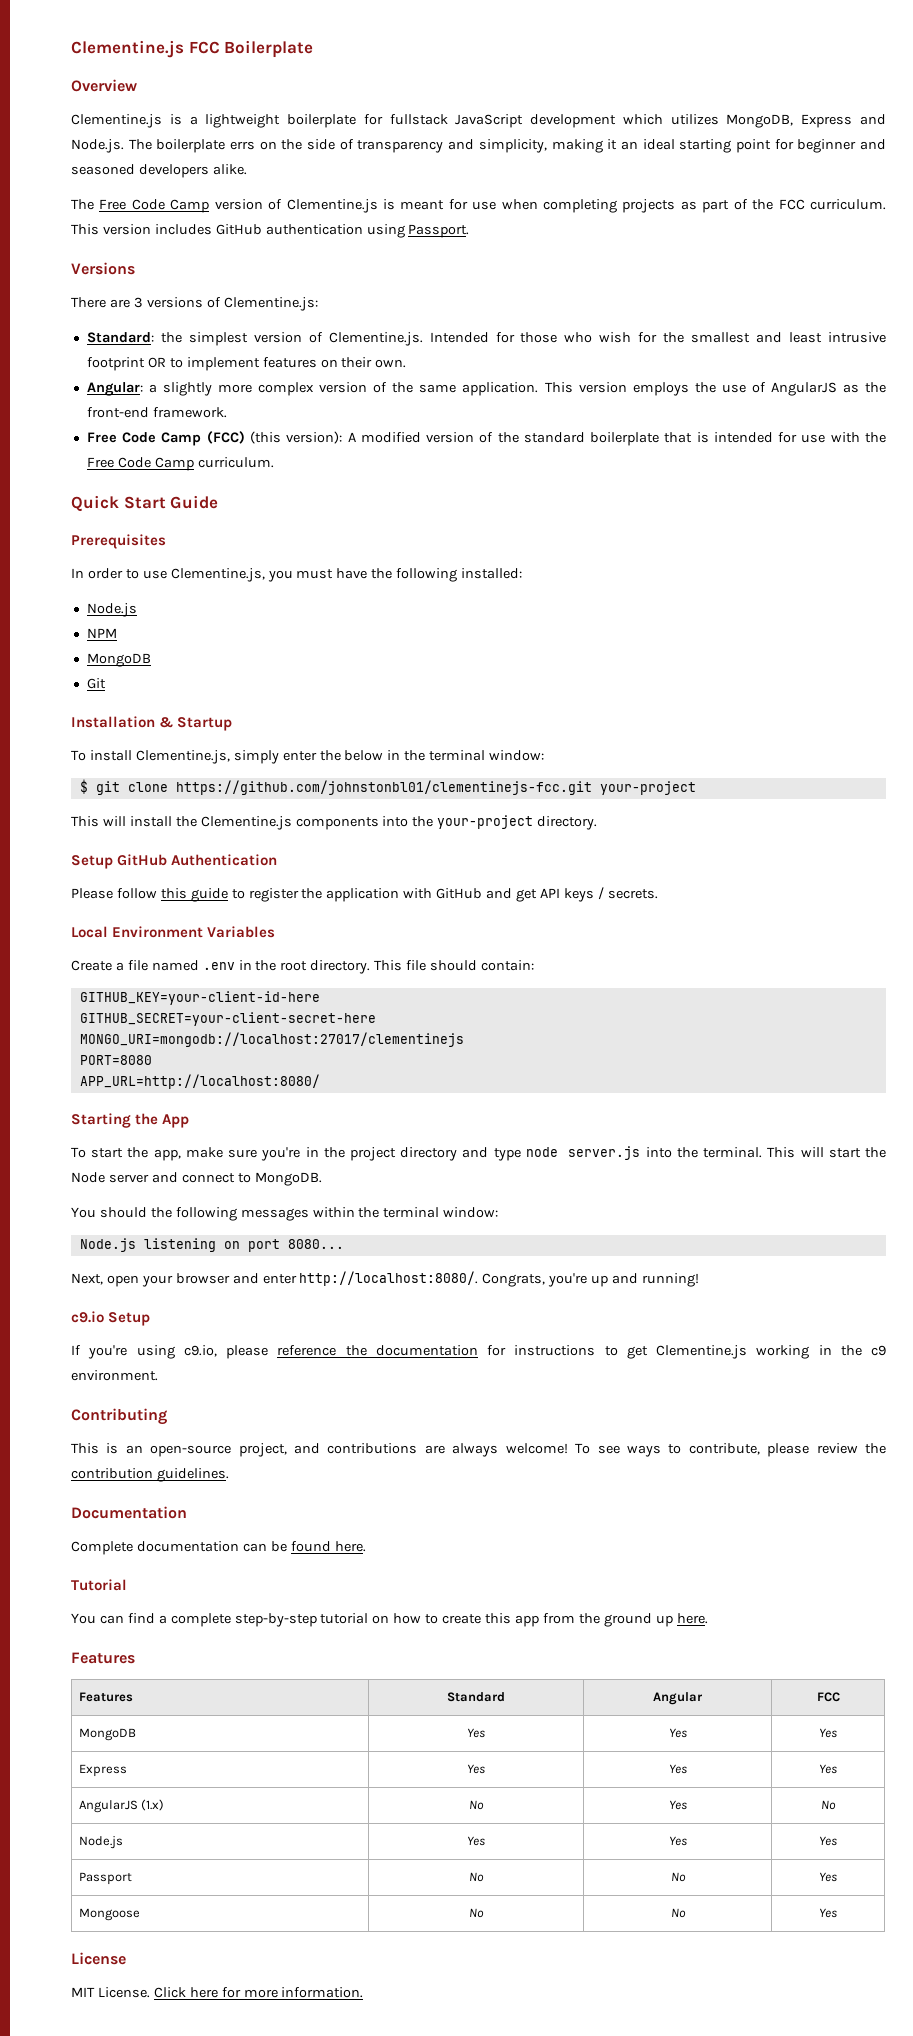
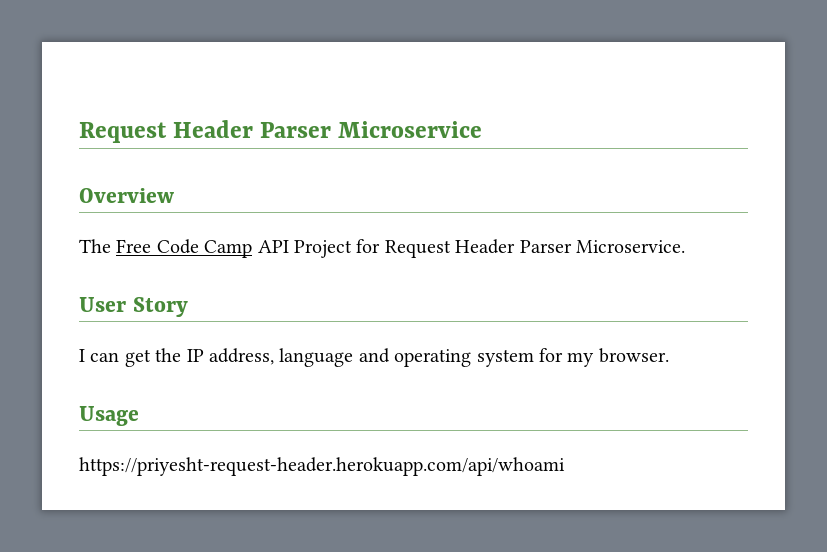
[71,40,314,58] [71,79,137,92] [71,114,886,128] [71,139,887,153] [71,164,247,178] [71,199,887,213] [71,224,470,238] [71,262,135,275] [71,297,318,311] [86,332,886,346] [86,357,407,371] [86,382,886,396] [86,407,227,418] [86,431,886,446] [86,457,274,471] [71,495,219,512] [71,534,166,549] [71,568,523,582] [86,603,137,617] [86,628,117,638] [86,653,151,667] [86,678,106,689] [71,716,233,731] [71,750,545,764] [79,779,696,795] [71,815,598,830] [71,854,278,869] [71,887,658,902] [71,926,276,938] [71,960,534,974] [79,991,320,1005] [79,1012,376,1026] [79,1032,464,1047] [79,1055,152,1065] [79,1074,320,1089] [71,1113,190,1128] [71,1146,886,1161] [71,1172,322,1186] [71,1207,499,1221] [79,1238,344,1252] [71,1271,700,1287] [71,1311,151,1326] [71,1345,886,1359] [71,1370,158,1381] [71,1408,167,1425] [71,1443,886,1457] [71,1468,229,1482] [71,1506,187,1519] [71,1541,366,1555] [71,1579,127,1591] [71,1613,708,1627] [71,1652,135,1664] [78,1692,133,1702] [447,1692,505,1702] [653,1692,703,1705] [816,1692,840,1702] [78,1728,136,1741] [467,1728,485,1738] [668,1728,687,1738] [819,1728,837,1738] [78,1764,127,1777] [467,1764,485,1774] [668,1764,687,1774] [819,1764,837,1774] [78,1799,165,1813] [469,1800,484,1810] [668,1800,687,1810] [821,1800,836,1810] [78,1836,123,1849] [467,1836,485,1846] [668,1836,687,1846] [819,1836,837,1846] [78,1872,132,1885] [469,1872,484,1882] [670,1872,686,1882] [819,1872,837,1882] [78,1908,140,1921] [469,1908,484,1918] [670,1908,686,1918] [819,1908,837,1918] [71,1952,126,1965] [71,1987,364,1998] Clementine.js FCC Boilerplate // Overview // Clementine.js is a lightweight boilerplate for fullstack JavaScript development which utilizes MongoDB, Express and Node.js. The boilerplate errs on the side of transparency and simplicity, making it an ideal starting point for beginner and seasoned developers alike. // The Free Code Camp version of Clementine.js is meant for use when completing projects as part of the FCC curriculum. This version includes GitHub authentication using Passport. // Versions // There are 3 versions of Clementine.js: // Standard: the simplest version of Clementine.js. Intended for those who wish for the smallest and least intrusive footprint OR to implement features on their own. // Angular: a slightly more complex version of the same application. This version employs the use of AngularJS as the front-end framework. // Free Code Camp (FCC) (this version): A modified version of the standard boilerplate that is intended for use with the Free Code Camp curriculum. // Quick Start Guide // Prerequisites // In order to use Clementine.js, you must have the following installed: // Node.js // NPM // MongoDB // Git // Installation & Startup // To install Clementine.js, simply enter the below in the terminal window: // $ git clone https://github.com/johnstonbl01/clementinejs-fcc.git your-project // This will install the Clementine.js components into the your-project directory. // Setup GitHub Authentication // Please follow this guide to register the application with GitHub and get API keys / secrets. // Local Environment Variables // Create a file named .env in the root directory. This file should contain: // GITHUB_KEY=your-client-id-here // GITHUB_SECRET=your-client-secret-here // MONGO_URI=mongodb://localhost:27017/clementinejs // PORT=8080 // APP_URL=http://localhost:8080/ // Starting the App // To start the app, make sure you're in the project directory and type node server.js into the terminal. This will start the Node server and connect to MongoDB. // You should the following messages within the terminal window: // Node.js listening on port 8080... // Next, open your browser and enter http://localhost:8080/. Congrats, you're up and running! // c9.io Setup // If you're using c9.io, please reference the documentation for instructions to get Clementine.js working in the c9 environment. // Contributing // This is an open-source project, and contributions are always welcome! To see ways to contribute, please review the contribution guidelines. // Documentation // Complete documentation can be found here. // Tutorial // You can find a complete step-by-step tutorial on how to create this app from the ground up here. // Features // Features | Standard | Angular | FCC // MongoDB | Yes | Yes | Yes // Express | Yes | Yes | Yes // AngularJS (1.x) | No | Yes | No // Node.js | Yes | Yes | Yes // Passport | No | No | Yes // Mongoose | No | No | Yes // License // MIT License. Click here for more information. -> [79,120,483,143] [79,188,174,203] [79,239,685,258] [79,297,188,317] [79,348,669,367] [79,406,139,426] [79,457,565,476] Request Header Parser Microservice // Overview // The Free Code Camp API Project for Request Header Parser Microservice. // User Story // I can get the IP address, language and operating system for my browser. // Usage // https://priyesht-request-header.herokuapp.com/api/whoami

